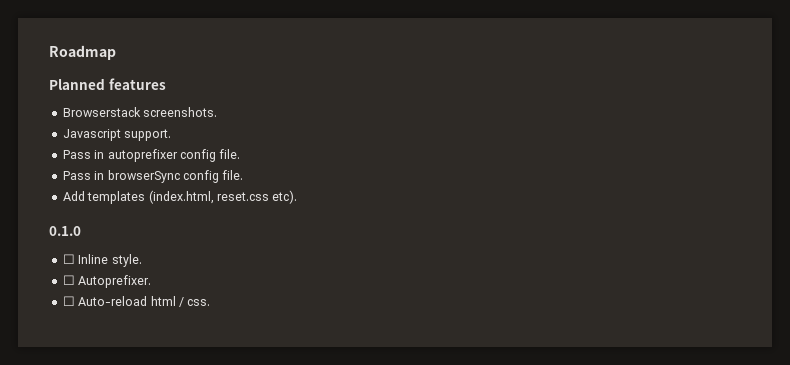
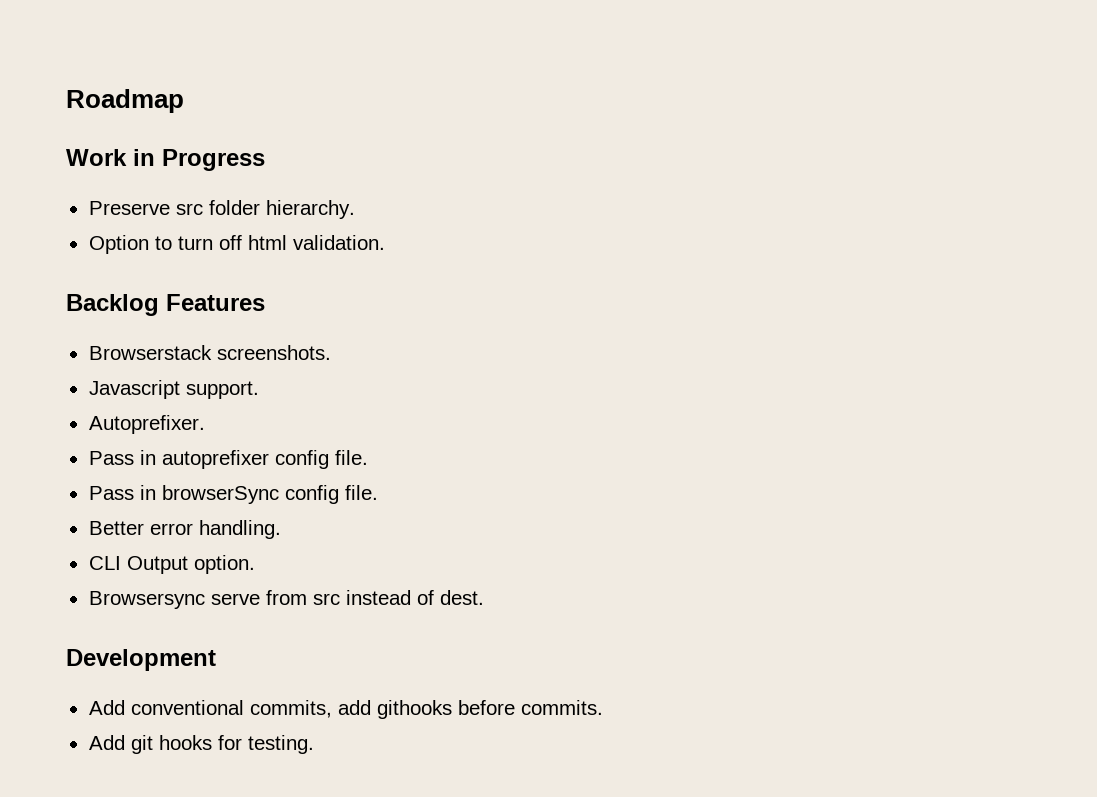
[49,78,166,90] Planned features -> [66,149,265,171] [88,200,355,219] [88,235,385,254] [66,294,265,316] Work in Progress // Preserve src folder hierarchy. // Option to turn off html validation. // Backlog Features
(172, 135) none -> [88,415,205,434] // Autoprefixer.
[62,190,298,204] [49,226,81,236] [62,254,142,267] [62,275,152,288] [62,296,211,307] Add templates (index.html, reset.css etc). // 0.1.0 // ☐ Inline style. // ☐ Autoprefixer. // ☐ Auto-reload html / css. -> [88,520,281,539] [88,555,255,574] [88,590,484,609] [66,649,216,671] [88,700,603,719] [88,735,314,754] Better error handling. // CLI Output option. // Browsersync serve from src instead of dest. // Development // Add conventional commits, add githooks before commits. // Add git hooks for testing.

